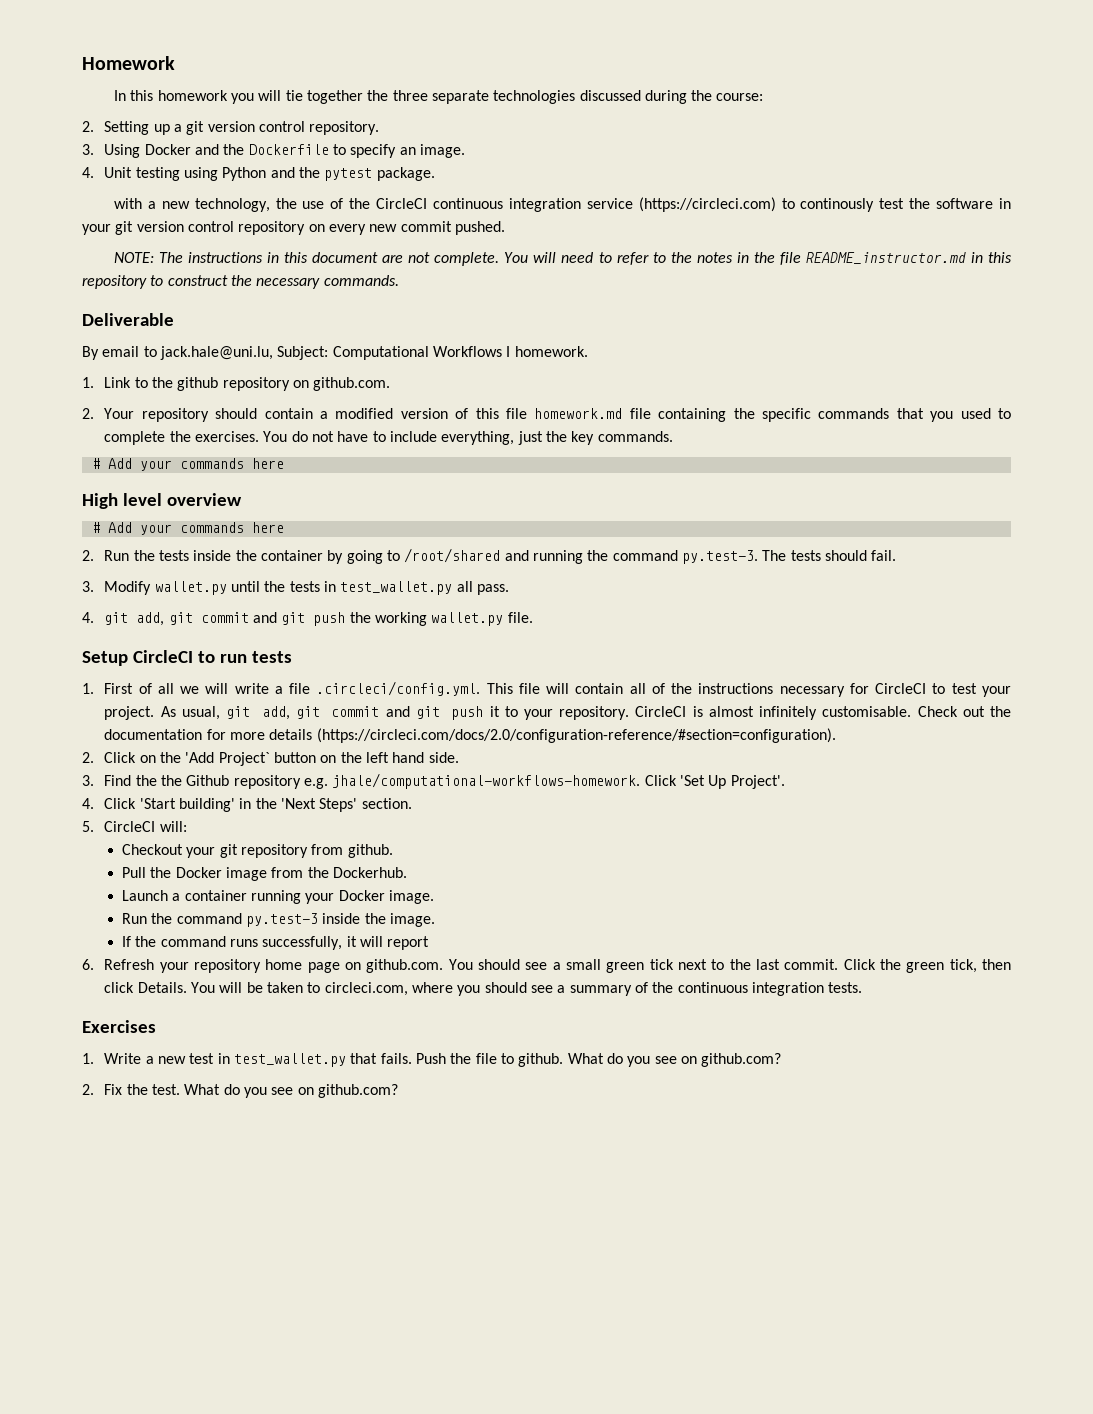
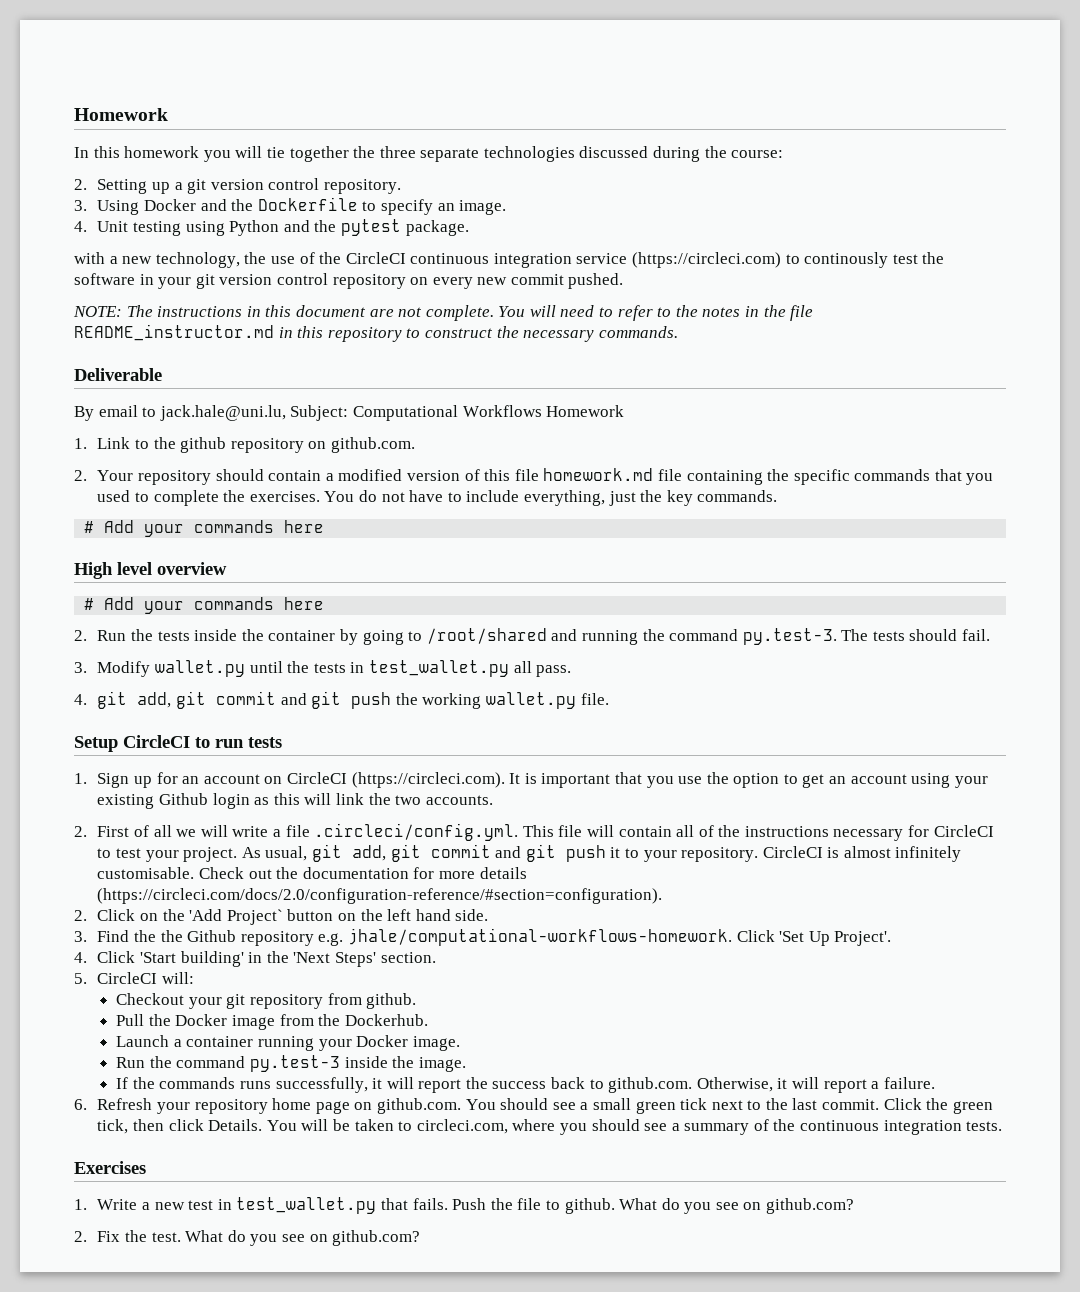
[506,346,588,357] I homework. -> [546,405,625,417] Homework
(94, 688) none -> [97,772,988,788] [97,793,493,809] [74,826,87,837] Sign up for an account on CircleCI (https://circleci.com). It is important that you use the option to get an account using your existing Github login as this will link the two accounts. // 2.
[160,936,226,947] command -> [159,1077,236,1089] commands
(430, 943) none -> [465,1077,935,1093] the success back to github.com. Otherwise, it will report a failure.

